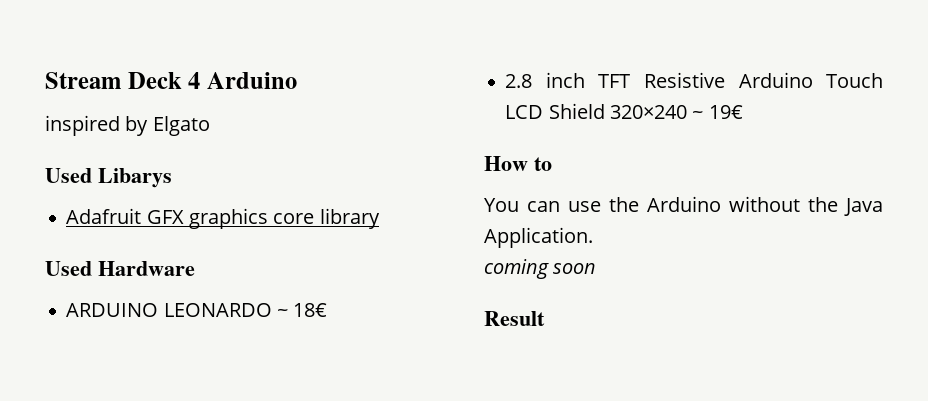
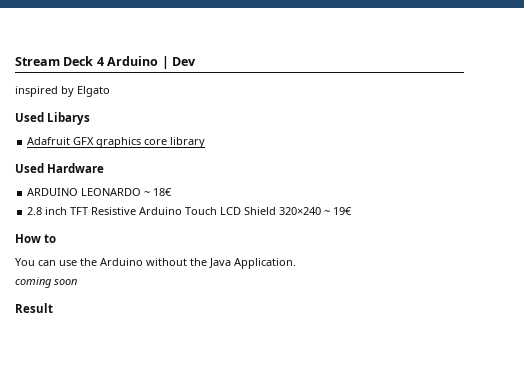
(297, 80) none -> [161,56,196,69] | Dev

